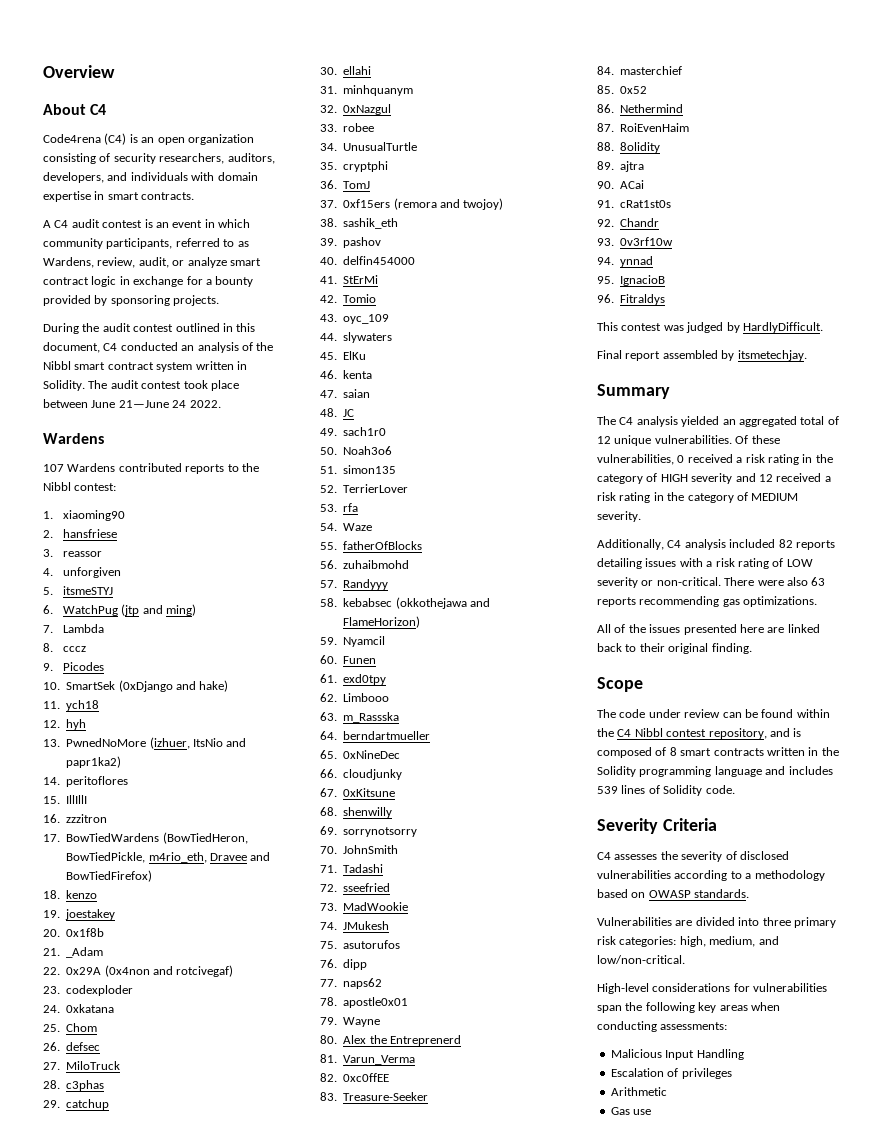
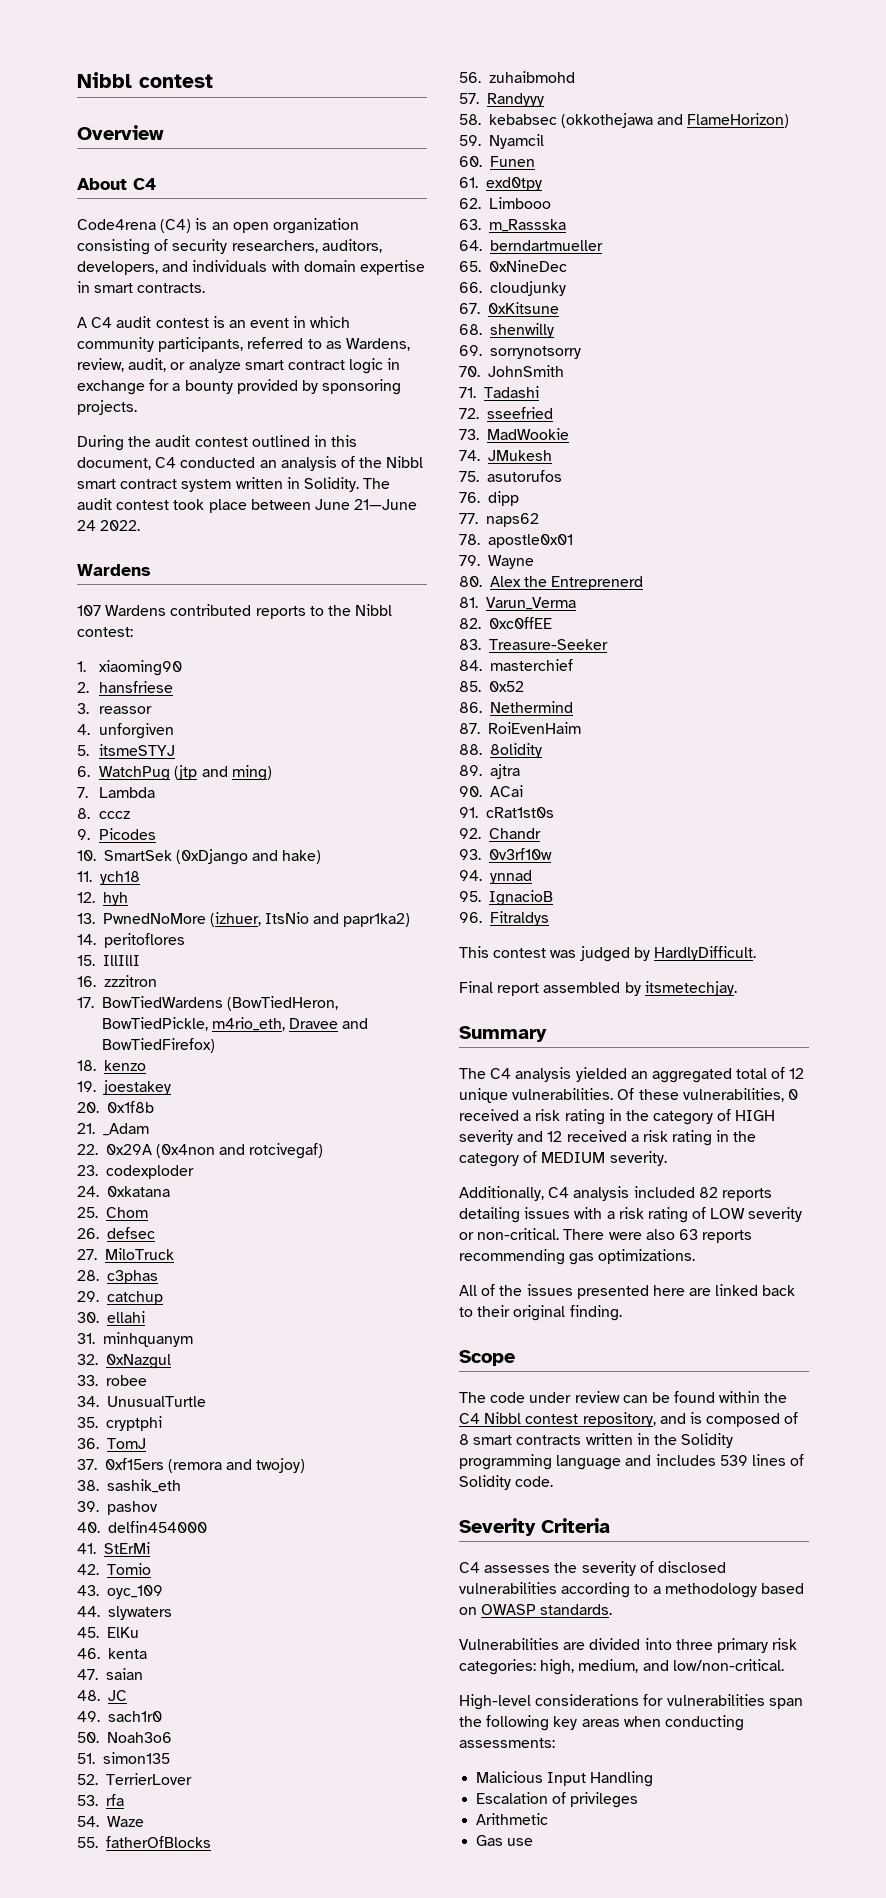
(43, 71) none -> [77,72,213,88] Nibbl contest //

